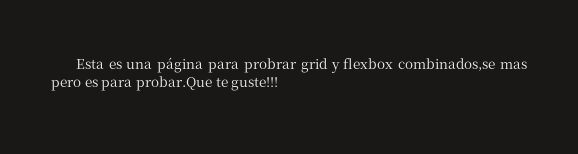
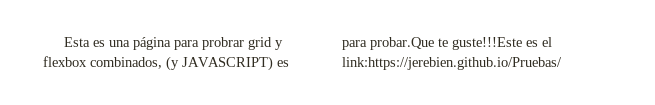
[398,58,528,71] [51,79,81,91] combinados,se mas pero -> [90,56,273,71] combinados, (y JAVASCRIPT)
[231,77,279,91] guste!!! -> [452,37,552,50] [342,57,562,70] guste!!!Este es el link:https://jerebien.github.io/Pruebas/

